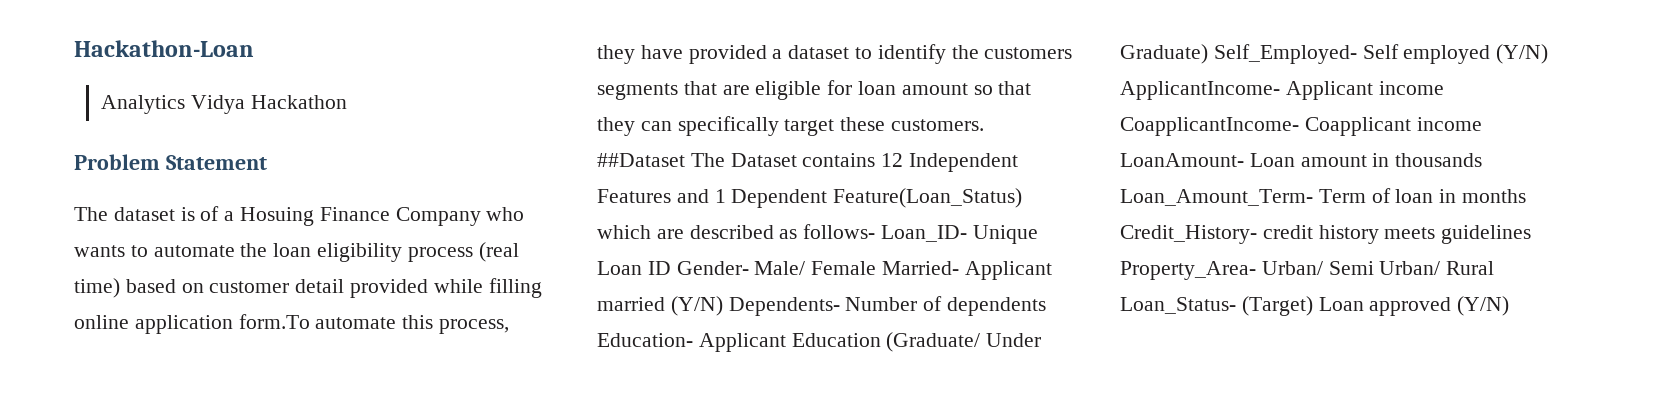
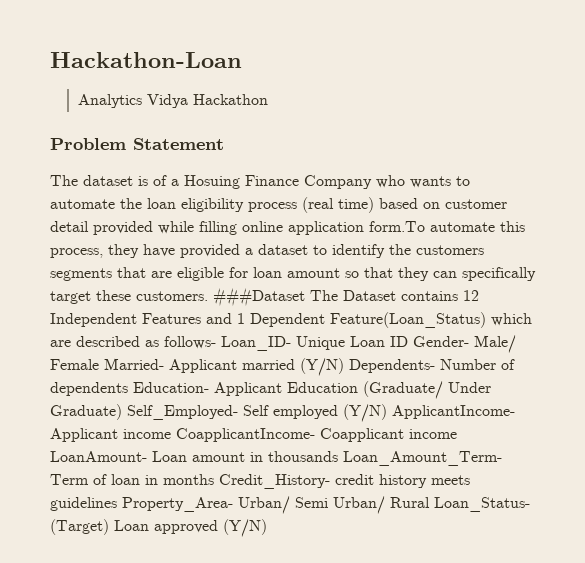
[597,153,685,167] ##Dataset -> [213,287,305,307] ###Dataset

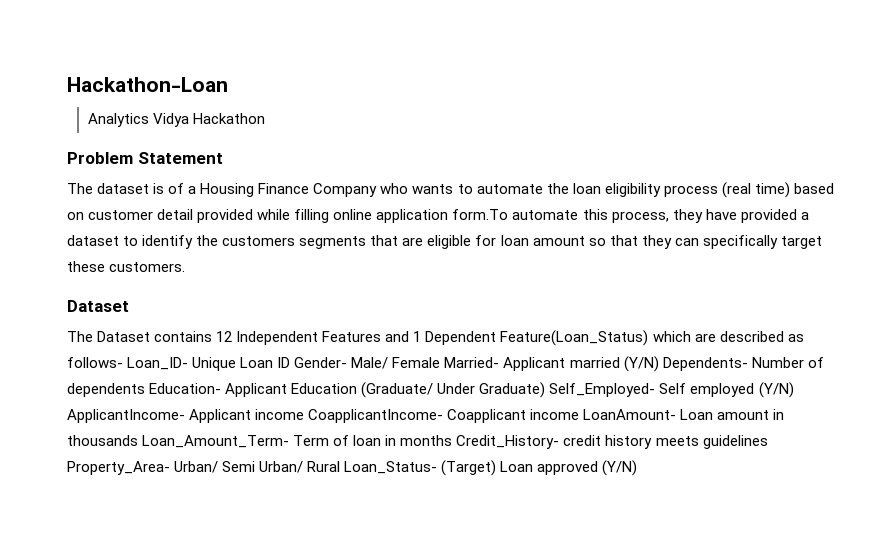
[184,175,240,189] Hosuing -> [200,183,255,197] Housing
[213,287,305,307] ###Dataset -> [67,300,129,312] // Dataset //

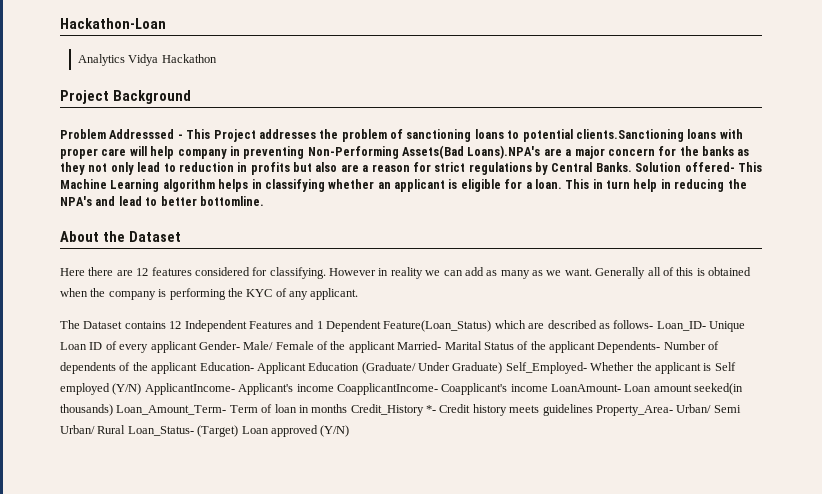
(265, 118) none -> [60,90,191,104] // Project Background
[137,152,223,164] [67,182,834,198] [67,209,809,223] [67,235,822,249] [67,261,186,272] [67,300,129,312] Statement // The dataset is of a Housing Finance Company who wants to automate the loan eligibility process (real time) based on customer detail provided while filling online application form.To automate this process, they have provided a dataset to identify the customers segments that are eligible for loan amount so that they can specifically target these customers. // Dataset -> [109,129,743,142] [60,145,750,159] [60,162,762,175] [60,179,747,192] [60,196,264,206] [60,231,181,242] [60,267,751,279] [60,288,359,300] Addresssed - This Project addresses the problem of sanctioning loans to potential clients.Sanctioning loans with proper care will help company in preventing Non-Performing Assets(Bad Loans).NPA's are a major concern for the banks as they not only lead to reduction in profits but also are a reason for strict regulations by Central Banks. Solution offered- This Machine Learning algorithm helps in classifying whether an applicant is eligible for a loan. This in turn help in reducing the NPA's and lead to better bottomline. // About the Dataset // Here there are 12 features considered for classifying. However in reality we can add as many as we want. Generally all of this is obtained when the company is performing the KYC of any applicant.
[294,356,659,372] Gender- Male/ Female Married- Applicant married (Y/N) -> [105,341,595,353] of every applicant Gender- Male/ Female of the applicant Married- Marital Status of the applicant
(145, 390) none -> [119,362,198,374] of the applicant
(656, 390) none -> [590,362,712,374] Whether the applicant is
[189,409,252,423] Applicant -> [238,383,294,395] Applicant's
[447,409,527,423] Coapplicant -> [441,383,508,395] Coapplicant's
[773,409,785,420] [67,435,138,446] in thousands -> [694,383,744,395] [60,404,113,416] seeked(in thousands)
[456,435,602,449] Credit_History- credit -> [350,404,471,416] Credit_History *- Credit

